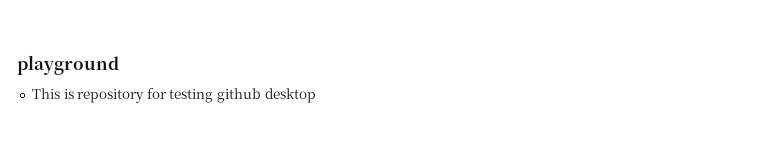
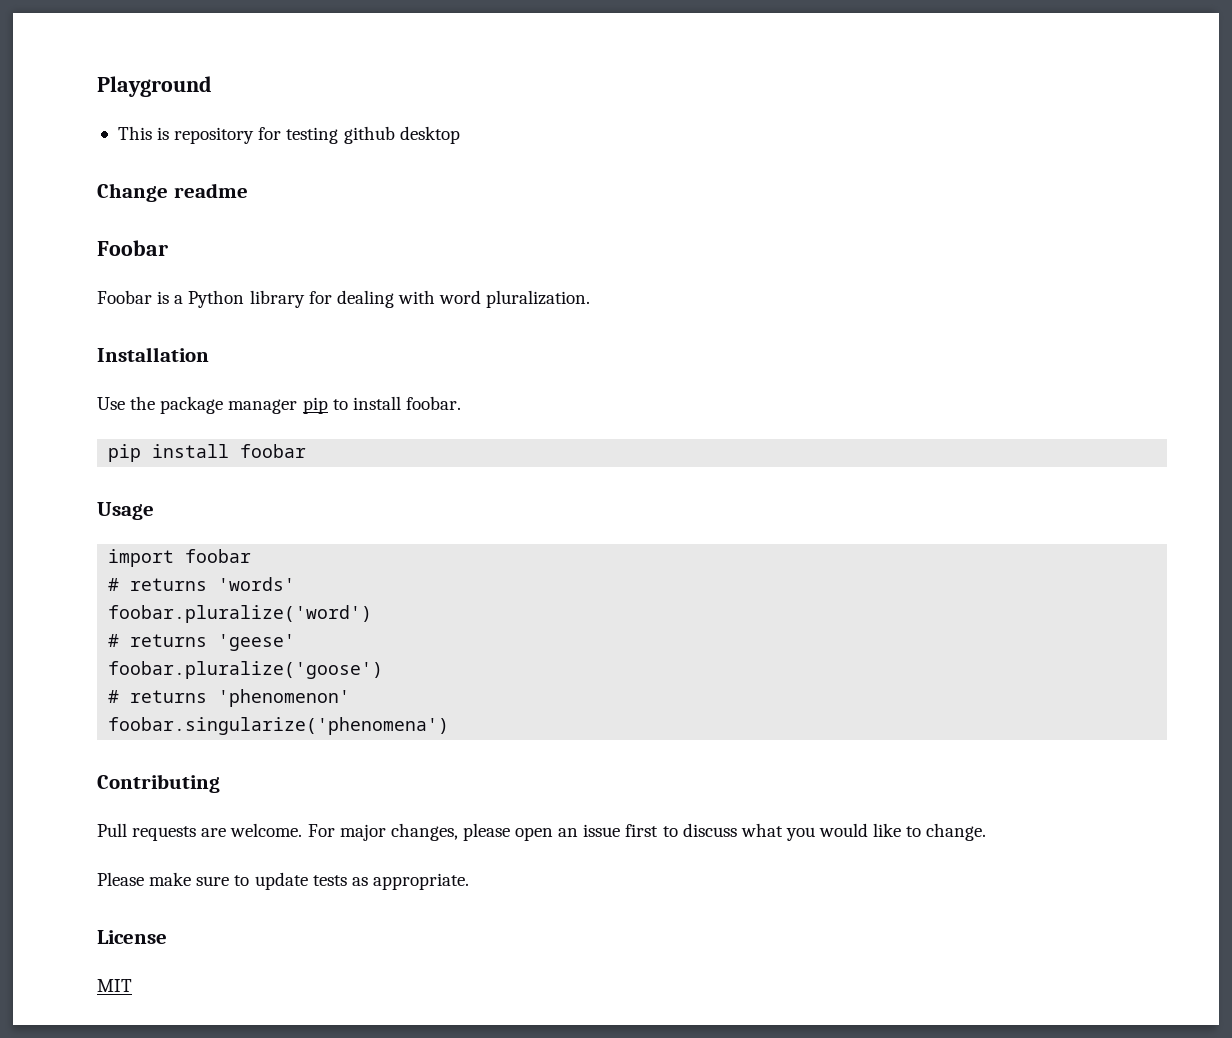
[17,55,119,75] playground -> [97,76,212,97] Playground
(316, 95) none -> [97,183,248,202] [97,240,168,256] [97,290,591,308] [97,347,209,362] [97,396,461,414] [108,444,307,462] [97,502,154,520] [108,549,252,567] [108,577,296,591] [108,605,373,623] [108,634,296,651] [108,661,384,679] [108,689,351,707] [108,717,450,735] [97,774,220,793] [97,823,987,841] [97,872,469,890] [97,930,167,944] [97,979,132,992] // Change readme // Foobar // Foobar is a Python library for dealing with word pluralization. // Installation // Use the package manager pip to install foobar. // pip install foobar // Usage // import foobar // # returns 'words' // foobar.pluralize('word') // # returns 'geese' // foobar.pluralize('goose') // # returns 'phenomenon' // foobar.singularize('phenomena') // Contributing // Pull requests are welcome. For major changes, please open an issue first to discuss what you would like to change. // Please make sure to update tests as appropriate. // License // MIT

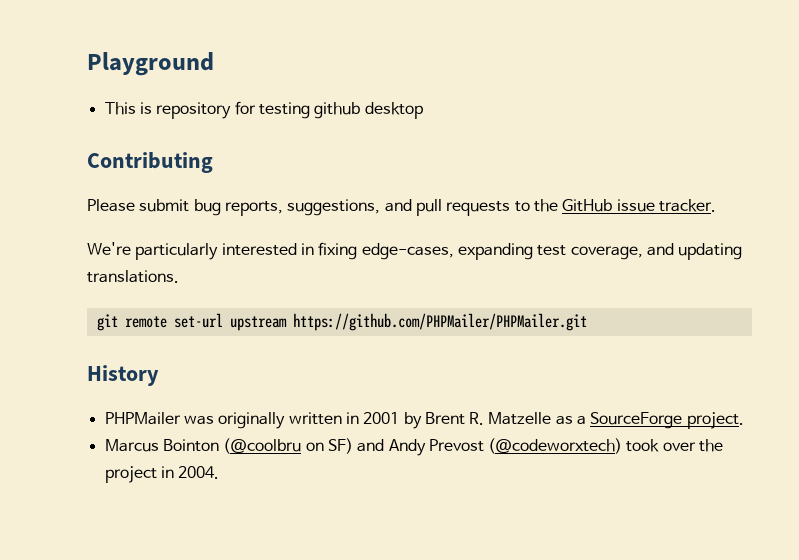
[97,183,248,202] [97,240,168,256] [97,290,591,308] [97,347,209,362] [97,396,461,414] [108,444,307,462] [97,502,154,520] [108,549,252,567] [108,577,296,591] [108,605,373,623] [108,634,296,651] [108,661,384,679] [108,689,351,707] [108,717,450,735] [97,774,220,793] [97,823,987,841] [97,872,469,890] [97,930,167,944] [97,979,132,992] Change readme // Foobar // Foobar is a Python library for dealing with word pluralization. // Installation // Use the package manager pip to install foobar. // pip install foobar // Usage // import foobar // # returns 'words' // foobar.pluralize('word') // # returns 'geese' // foobar.pluralize('goose') // # returns 'phenomenon' // foobar.singularize('phenomena') // Contributing // Pull requests are welcome. For major changes, please open an issue first to discuss what you would like to change. // Please make sure to update tests as appropriate. // License // MIT -> [87,152,213,173] [87,199,716,216] [87,242,743,260] [87,270,179,283] [96,313,587,331] [87,365,159,386] [104,412,744,429] [104,438,724,456] [104,466,220,483] Contributing // Please submit bug reports, suggestions, and pull requests to the GitHub issue tracker. // We're particularly interested in fixing edge-cases, expanding test coverage, and updating translations. // git remote set-url upstream https://github.com/PHPMailer/PHPMailer.git // History // PHPMailer was originally written in 2001 by Brent R. Matzelle as a SourceForge project. // Marcus Bointon (@coolbru on SF) and Andy Prevost (@codeworxtech) took over the project in 2004.

